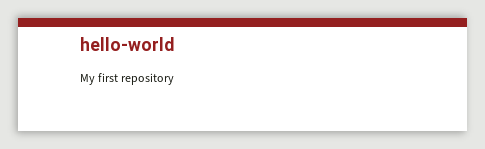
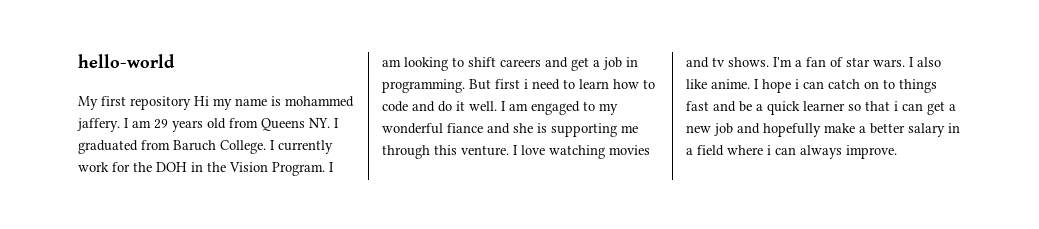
(175, 79) none -> [194,96,354,110] [77,118,339,132] [78,140,333,154] [78,162,334,176] [382,57,638,71] [382,79,655,93] [382,101,618,115] [382,123,638,137] [382,145,650,159] [686,57,941,68] [686,79,937,93] [686,101,956,115] [686,123,960,137] [686,145,897,159] Hi my name is mohammed jaffery. I am 29 years old from Queens NY. I graduated from Baruch College. I currently work for the DOH in the Vision Program. I am looking to shift careers and get a job in programming. But first i need to learn how to code and do it well. I am engaged to my wonderful fiance and she is supporting me through this venture. I love watching movies and tv shows. I'm a fan of star wars. I also like anime. I hope i can catch on to things fast and be a quick learner so that i can get a new job and hopefully make a better salary in a field where i can always improve.

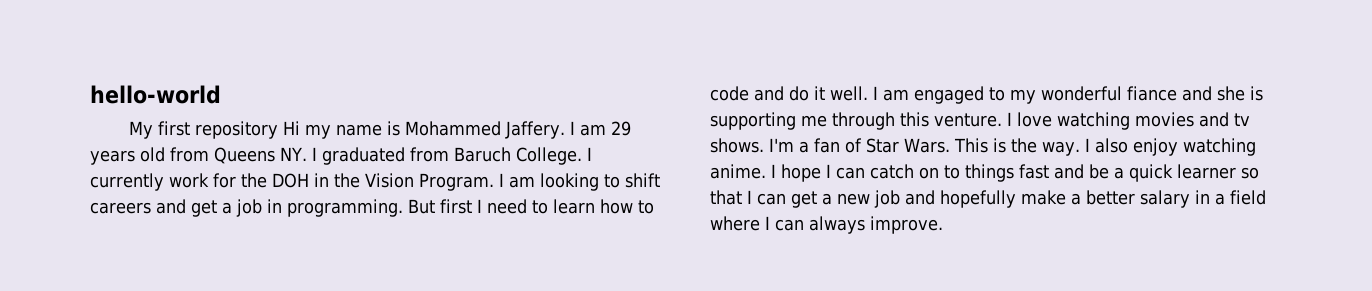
[285,96,354,107] [77,118,120,132] mohammed jaffery. -> [404,121,565,139] Mohammed Jaffery.
[524,79,528,89] i -> [477,199,482,213] I
[846,57,941,67] [686,79,707,89] star wars. I also like -> [866,138,1256,156] Star Wars. This is the way. I also enjoy watching
[795,79,799,89] i -> [826,164,831,178] I
[894,101,898,111] i -> [747,190,752,204] I
[767,145,771,155] i -> [765,216,770,230] I

